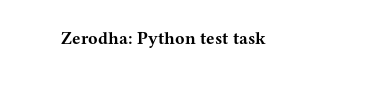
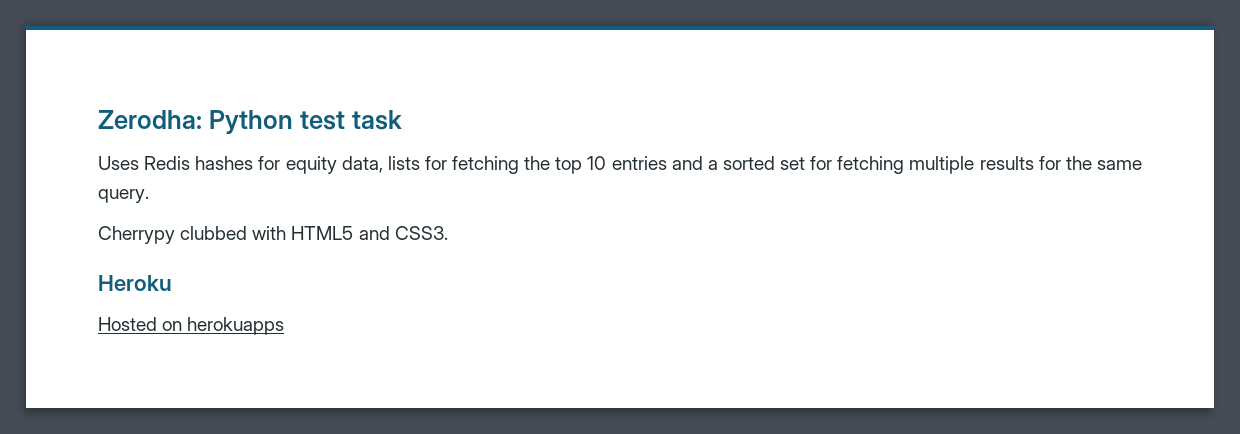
(267, 38) none -> [98,156,1142,174] [98,189,149,203] [98,226,448,244] [98,275,172,291] [98,317,285,335] // Uses Redis hashes for equity data, lists for fetching the top 10 entries and a sorted set for fetching multiple results for the same query. // Cherrypy clubbed with HTML5 and CSS3. // Heroku // Hosted on herokuapps

